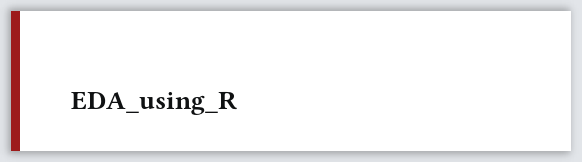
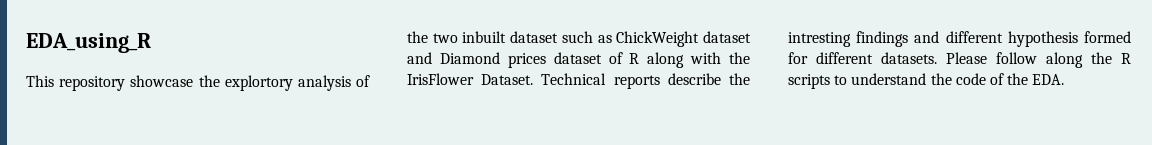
(237, 103) none -> [26,75,370,91] [407,31,751,47] [407,52,750,68] [407,73,750,89] [788,31,1131,47] [788,52,1131,68] [788,73,1065,89] // This repository showcase the explortory analysis of the two inbuilt dataset such as ChickWeight dataset and Diamond prices dataset of R along with the IrisFlower Dataset. Technical reports describe the intresting findings and different hypothesis formed for different datasets. Please follow along the R scripts to understand the code of the EDA.

